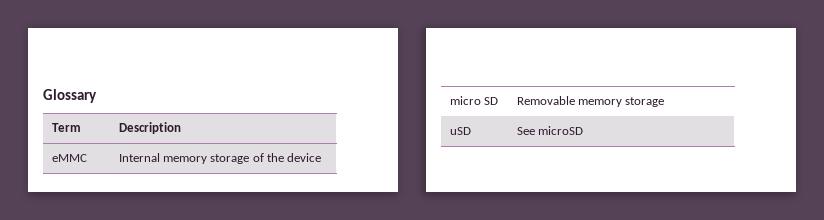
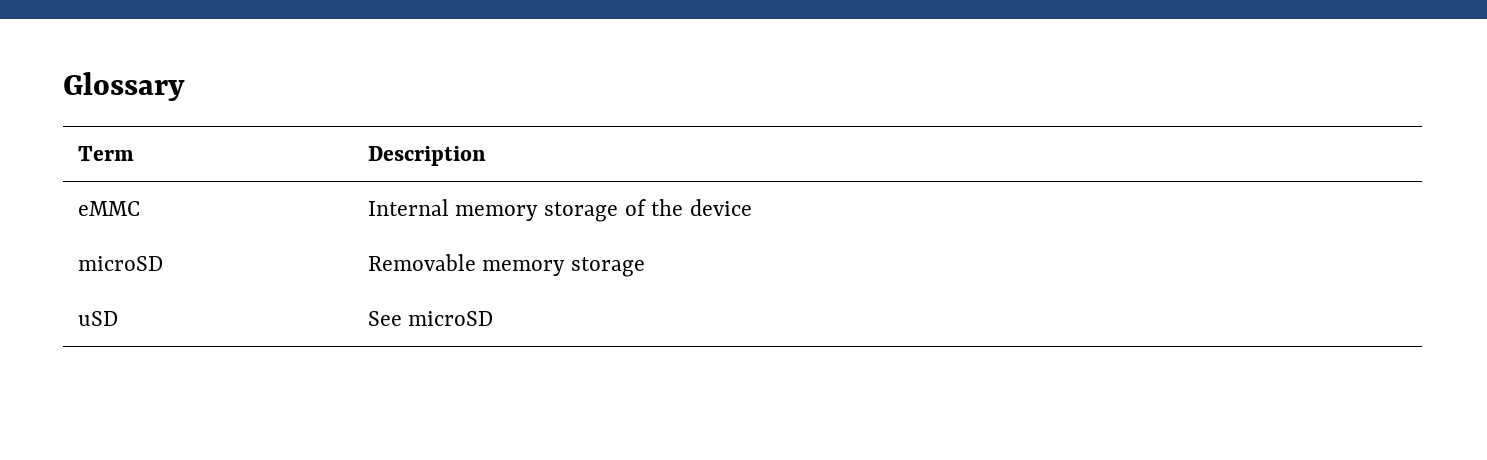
[449,96,498,105] micro SD -> [77,256,163,271] microSD

